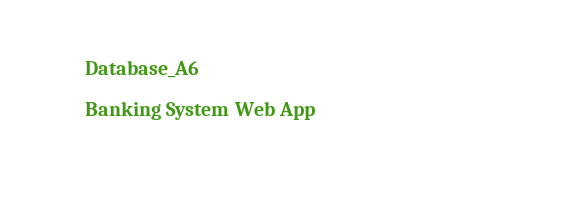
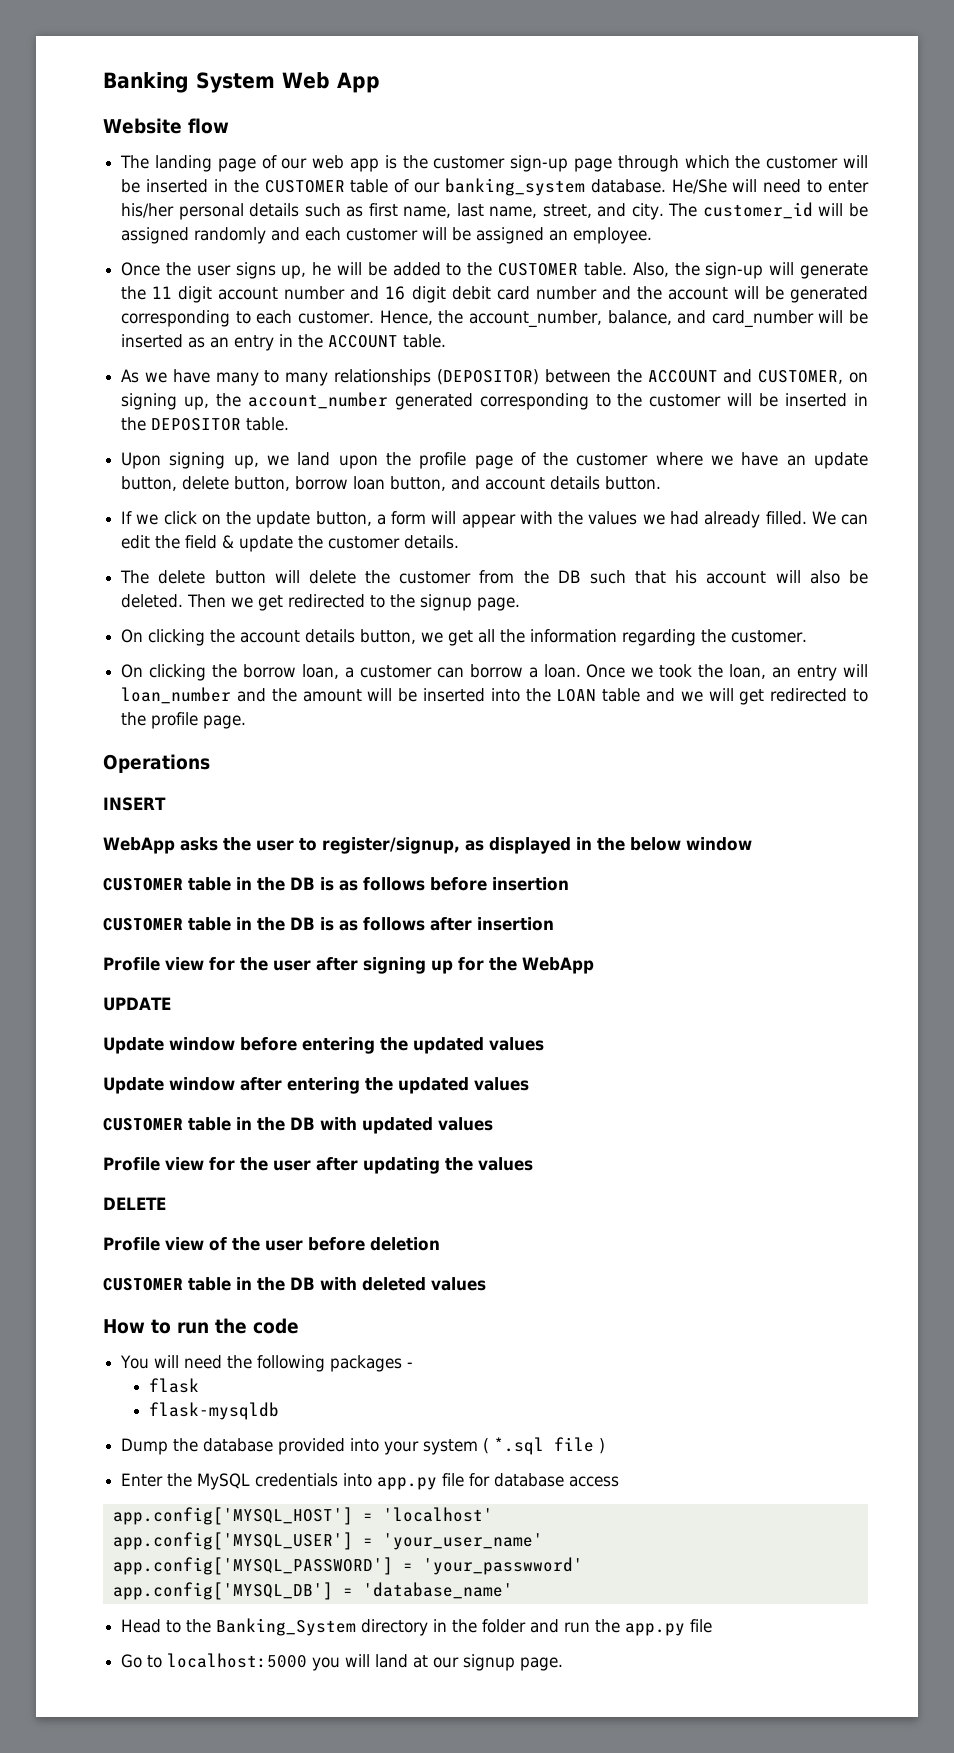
[85,60,199,78] Database_A6 // -> (103, 82) none
(316, 111) none -> [103,118,229,134] [120,155,869,172] [121,178,869,196] [121,202,868,220] [121,227,653,244] [121,262,869,279] [121,286,869,303] [121,310,869,328] [121,334,447,351] [121,369,869,386] [121,392,869,410] [121,417,290,431] [121,452,869,469] [121,476,662,491] [121,511,869,528] [121,535,460,552] [120,570,869,584] [121,594,521,611] [121,629,808,646] [121,664,869,681] [121,687,869,705] [121,712,247,729] [103,754,210,773] [103,797,166,811] [103,837,752,854] [103,877,569,891] [103,917,554,931] [103,957,594,974] [103,997,171,1011] [103,1037,544,1054] [103,1077,529,1094] [103,1117,493,1134] [103,1157,533,1174] [103,1197,166,1210] [103,1237,440,1251] [103,1277,486,1291] [103,1318,299,1334] [120,1355,414,1372] [149,1378,200,1393] [149,1402,280,1420] [121,1437,606,1455] [121,1473,620,1490] [112,1507,493,1525] [112,1532,543,1550] [112,1557,583,1575] [112,1582,513,1600] [121,1618,713,1636] [121,1653,564,1671] // Website flow // The landing page of our web app is the customer sign-up page through which the customer will be inserted in the CUSTOMER table of our banking_system database. He/She will need to enter his/her personal details such as first name, last name, street, and city. The customer_id will be assigned randomly and each customer will be assigned an employee. // Once the user signs up, he will be added to the CUSTOMER table. Also, the sign-up will generate the 11 digit account number and 16 digit debit card number and the account will be generated corresponding to each customer. Hence, the account_number, balance, and card_number will be inserted as an entry in the ACCOUNT table. // As we have many to many relationships (DEPOSITOR) between the ACCOUNT and CUSTOMER, on signing up, the account_number generated corresponding to the customer will be inserted in the DEPOSITOR table. // Upon signing up, we land upon the profile page of the customer where we have an update button, delete button, borrow loan button, and account details button. // If we click on the update button, a form will appear with the values we had already filled. We can edit the field & update the customer details. // The delete button will delete the customer from the DB such that his account will also be deleted. Then we get redirected to the signup page. // On clicking the account details button, we get all the information regarding the customer. // On clicking the borrow loan, a customer can borrow a loan. Once we took the loan, an entry will loan_number and the amount will be inserted into the LOAN table and we will get redirected to the profile page. // Operations // INSERT // WebApp asks the user to register/signup, as displayed in the below window // CUSTOMER table in the DB is as follows before insertion // CUSTOMER table in the DB is as follows after insertion // Profile view for the user after signing up for the WebApp // UPDATE // Update window before entering the updated values // Update window after entering the updated values // CUSTOMER table in the DB with updated values // Profile view for the user after updating the values // DELETE // Profile view of the user before deletion // CUSTOMER table in the DB with deleted values // How to run the code // You will need the following packages - // flask // flask-mysqldb // Dump the database provided into your system ( *.sql file ) // Enter the MySQL credentials into app.py file for database access // app.config['MYSQL_HOST'] = 'localhost' // app.config['MYSQL_USER'] = 'your_user_name' // app.config['MYSQL_PASSWORD'] = 'your_passwword' // app.config['MYSQL_DB'] = 'database_name' // Head to the Banking_System directory in the folder and run the app.py file // Go to localhost:5000 you will land at our signup page.

